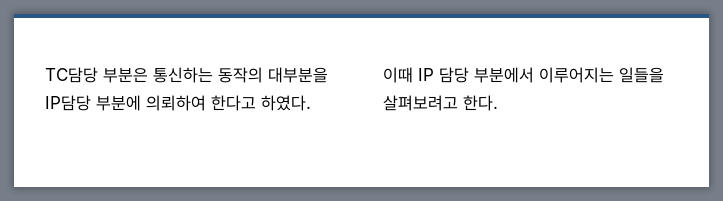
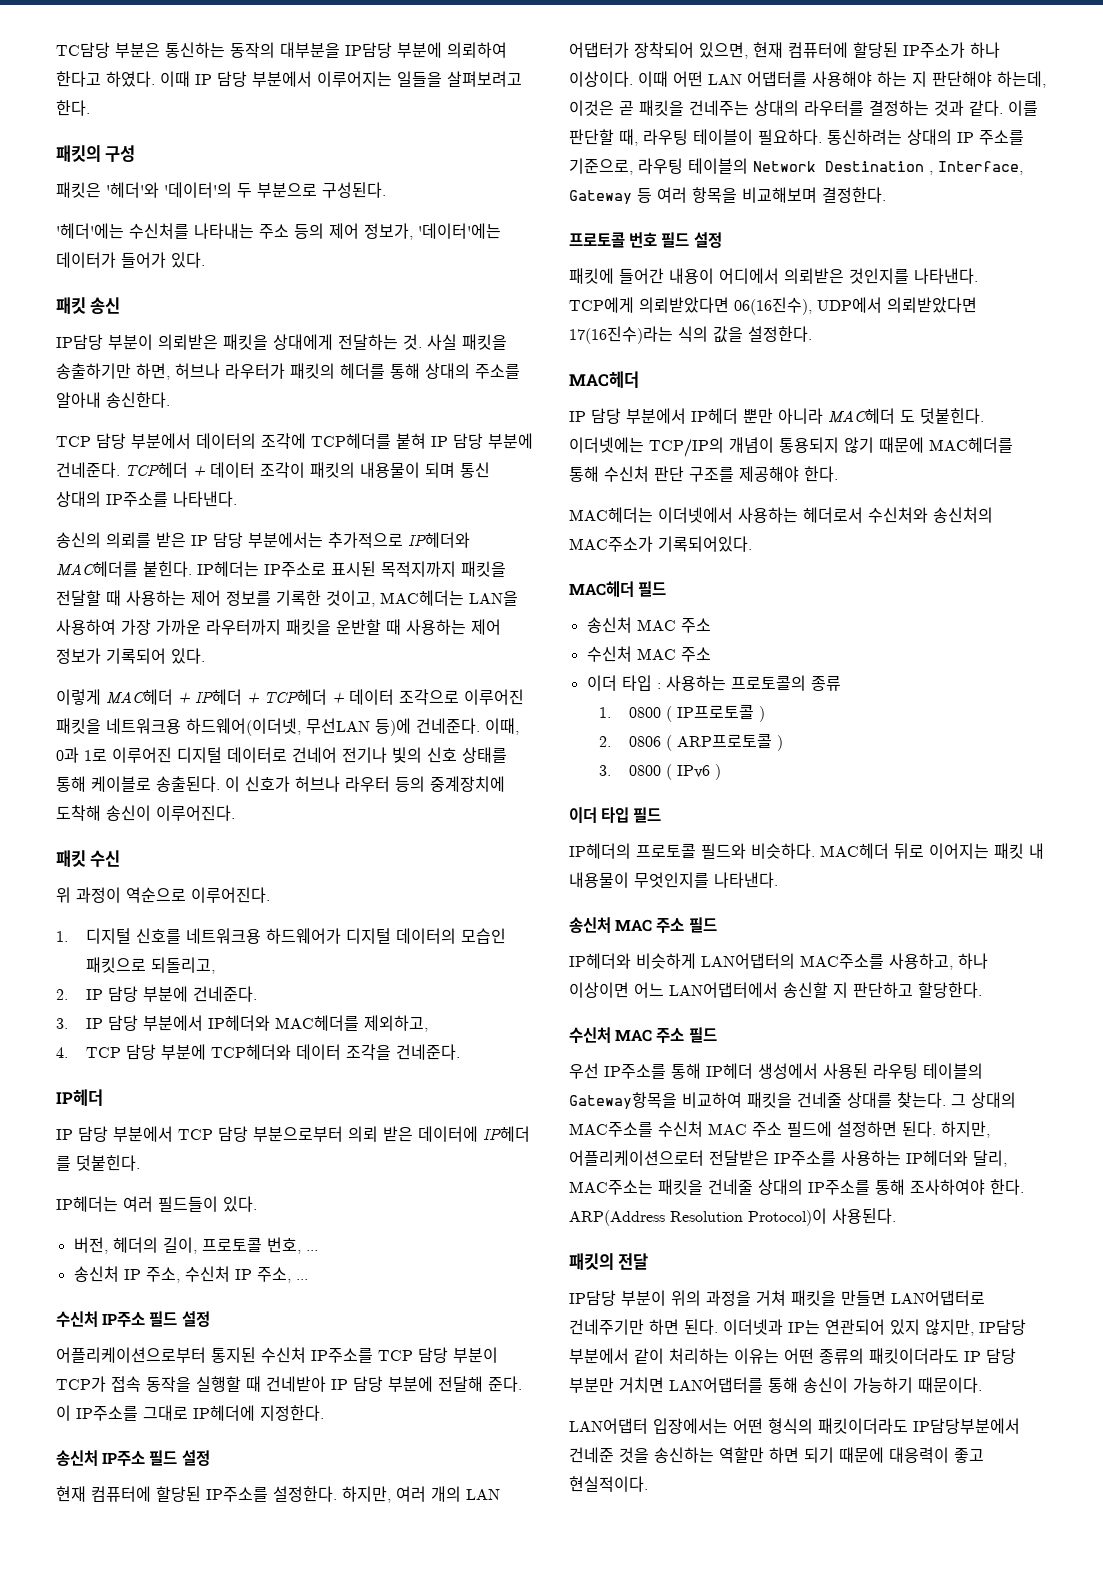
(498, 103) none -> [56,145,136,162] [56,182,386,198] [56,223,501,240] [56,252,205,268] [56,297,121,314] [56,334,507,350] [56,363,520,380] [56,392,170,408] [56,433,533,449] [56,462,490,478] [56,491,237,507] [56,532,470,548] [56,561,506,577] [56,590,518,607] [56,619,501,635] [56,648,205,664] [56,689,524,705] [56,718,519,736] [56,747,507,763] [56,776,505,792] [56,805,235,821] [56,850,121,867] [56,887,270,903] [56,928,506,944] [85,957,215,974] [56,986,257,1002] [56,1015,428,1032] [56,1044,460,1060] [56,1089,103,1106] [56,1126,530,1142] [56,1155,140,1171] [56,1196,257,1212] [73,1237,318,1254] [73,1266,308,1283] [56,1311,210,1327] [56,1347,498,1363] [56,1376,522,1392] [56,1405,324,1421] [56,1450,210,1466] [56,1486,500,1503] [569,42,1000,59] [569,71,1046,88] [569,100,1038,116] [569,129,1024,146] [569,158,1023,175] [569,187,886,204] [569,232,722,248] [569,268,978,284] [569,297,977,315] [569,326,812,344] [569,371,639,388] [569,408,984,424] [569,437,1013,457] [569,466,838,482] [569,507,993,523] [569,536,752,552] [569,581,667,597] [586,617,711,633] [586,646,711,662] [586,675,841,691] [598,704,765,722] [598,733,783,751] [598,764,721,780] [569,807,662,824] [569,843,1044,859] [569,872,778,888] [569,917,717,933] [569,953,988,970] [569,982,982,998] [569,1027,717,1043] [569,1063,983,1079] [569,1092,1016,1109] [569,1121,990,1138] [569,1150,1007,1167] [569,1179,1024,1195] [569,1208,896,1226] [569,1253,649,1270] [569,1290,985,1306] [569,1319,1026,1336] [569,1348,1016,1364] [569,1377,982,1393] [569,1418,1020,1434] [569,1447,984,1463] [569,1476,648,1492] // 패킷의 구성 // 패킷은 '헤더'와 '데이터'의 두 부분으로 구성된다. // '헤더'에는 수신처를 나타내는 주소 등의 제어 정보가, '데이터'에는 데이터가 들어가 있다. // 패킷 송신 // IP담당 부분이 의뢰받은 패킷을 상대에게 전달하는 것. 사실 패킷을 송출하기만 하면, 허브나 라우터가 패킷의 헤더를 통해 상대의 주소를 알아내 송신한다. // TCP 담당 부분에서 데이터의 조각에 TCP헤더를 붙혀 IP 담당 부분에 건네준다. TCP헤더 + 데이터 조각이 패킷의 내용물이 되며 통신 상대의 IP주소를 나타낸다. // 송신의 의뢰를 받은 IP 담당 부분에서는 추가적으로 IP헤더와 MAC헤더를 붙힌다. IP헤더는 IP주소로 표시된 목적지까지 패킷을 전달할 때 사용하는 제어 정보를 기록한 것이고, MAC헤더는 LAN을 사용하여 가장 가까운 라우터까지 패킷을 운반할 때 사용하는 제어 정보가 기록되어 있다. // 이렇게 MAC헤더 + IP헤더 + TCP헤더 + 데이터 조각으로 이루어진 패킷을 네트워크용 하드웨어(이더넷, 무선LAN 등)에 건네준다. 이때, 0과 1로 이루어진 디지털 데이터로 건네어 전기나 빛의 신호 상태를 통해 케이블로 송출된다. 이 신호가 허브나 라우터 등의 중계장치에 도착해 송신이 이루어진다. // 패킷 수신 // 위 과정이 역순으로 이루어진다. // 1. 디지털 신호를 네트워크용 하드웨어가 디지털 데이터의 모습인 패킷으로 되돌리고, // 2. IP 담당 부분에 건네준다. // 3. IP 담당 부분에서 IP헤더와 MAC헤더를 제외하고, // 4. TCP 담당 부분에 TCP헤더와 데이터 조각을 건네준다. // IP헤더 // IP 담당 부분에서 TCP 담당 부분으로부터 의뢰 받은 데이터에 IP헤더 를 덧붙힌다. // IP헤더는 여러 필드들이 있다. // 버전, 헤더의 길이, 프로토콜 번호, ... // 송신처 IP 주소, 수신처 IP 주소, ... // 수신처 IP주소 필드 설정 // 어플리케이션으로부터 통지된 수신처 IP주소를 TCP 담당 부분이 TCP가 접속 동작을 실행할 때 건네받아 IP 담당 부분에 전달해 준다. 이 IP주소를 그대로 IP헤더에 지정한다. // 송신처 IP주소 필드 설정 // 현재 컴퓨터에 할당된 IP주소를 설정한다. 하지만, 여러 개의 LAN 어댑터가 장착되어 있으면, 현재 컴퓨터에 할당된 IP주소가 하나 이상이다. 이때 어떤 LAN 어댑터를 사용해야 하는 지 판단해야 하는데, 이것은 곧 패킷을 건네주는 상대의 라우터를 결정하는 것과 같다. 이를 판단할 때, 라우팅 테이블이 필요하다. 통신하려는 상대의 IP 주소를 기준으로, 라우팅 테이블의 Network Destination , Interface, Gateway 등 여러 항목을 비교해보며 결정한다. // 프로토콜 번호 필드 설정 // 패킷에 들어간 내용이 어디에서 의뢰받은 것인지를 나타낸다. TCP에게 의뢰받았다면 06(16진수), UDP에서 의뢰받았다면 17(16진수)라는 식의 값을 설정한다. // MAC헤더 // IP 담당 부분에서 IP헤더 뿐만 아니라 MAC헤더 도 덧붙힌다. 이더넷에는 TCP/IP의 개념이 통용되지 않기 때문에 MAC헤더를 통해 수신처 판단 구조를 제공해야 한다. // MAC헤더는 이더넷에서 사용하는 헤더로서 수신처와 송신처의 MAC주소가 기록되어있다. // MAC헤더 필드 // 송신처 MAC 주소 // 수신처 MAC 주소 // 이더 타입 : 사용하는 프로토콜의 종류 // 1. 0800 ( IP프로토콜 ) // 2. 0806 ( ARP프로토콜 ) // 3. 0800 ( IPv6 ) // 이더 타입 필드 // IP헤더의 프로토콜 필드와 비슷하다. MAC헤더 뒤로 이어지는 패킷 내 내용물이 무엇인지를 나타낸다. // 송신처 MAC 주소 필드 // IP헤더와 비슷하게 LAN어댑터의 MAC주소를 사용하고, 하나 이상이면 어느 LAN어댑터에서 송신할 지 판단하고 할당한다. // 수신처 MAC 주소 필드 // 우선 IP주소를 통해 IP헤더 생성에서 사용된 라우팅 테이블의 Gateway항목을 비교하여 패킷을 건네줄 상대를 찾는다. 그 상대의 MAC주소를 수신처 MAC 주소 필드에 설정하면 된다. 하지만, 어플리케이션으로터 전달받은 IP주소를 사용하는 IP헤더와 달리, MAC주소는 패킷을 건네줄 상대의 IP주소를 통해 조사하여야 한다. ARP(Address Resolution Protocol)이 사용된다. // 패킷의 전달 // IP담당 부분이 위의 과정을 거쳐 패킷을 만들면 LAN어댑터로 건네주기만 하면 된다. 이더넷과 IP는 연관되어 있지 않지만, IP담당 부분에서 같이 처리하는 이유는 어떤 종류의 패킷이더라도 IP 담당 부분만 거치면 LAN어댑터를 통해 송신이 가능하기 때문이다. // LAN어댑터 입장에서는 어떤 형식의 패킷이더라도 IP담당부분에서 건네준 것을 송신하는 역할만 하면 되기 때문에 대응력이 좋고 현실적이다.

